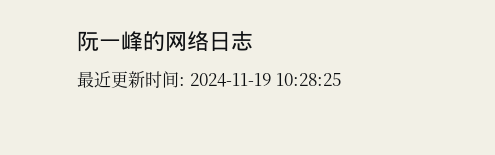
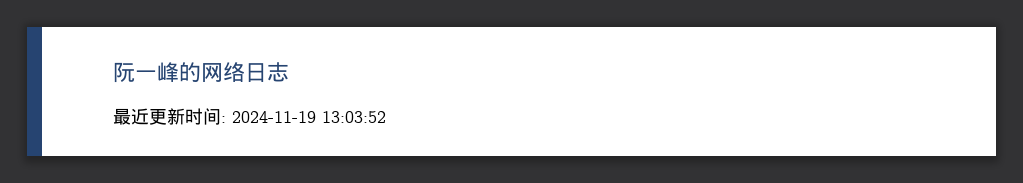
[276,73,342,86] 10:28:25 -> [322,111,386,123] 13:03:52

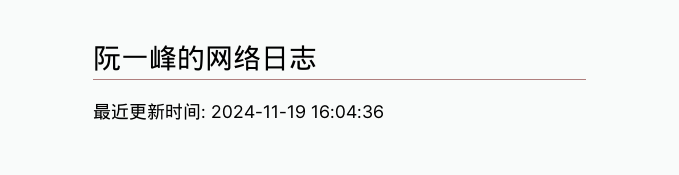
[322,111,386,123] 13:03:52 -> [311,105,384,119] 16:04:36

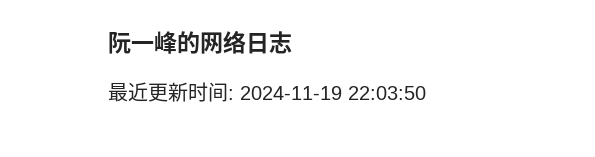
[311,105,384,119] 16:04:36 -> [348,86,426,100] 22:03:50

